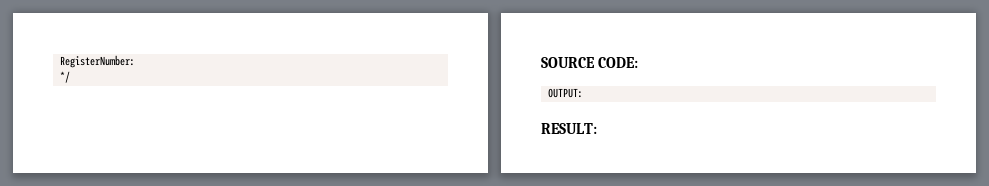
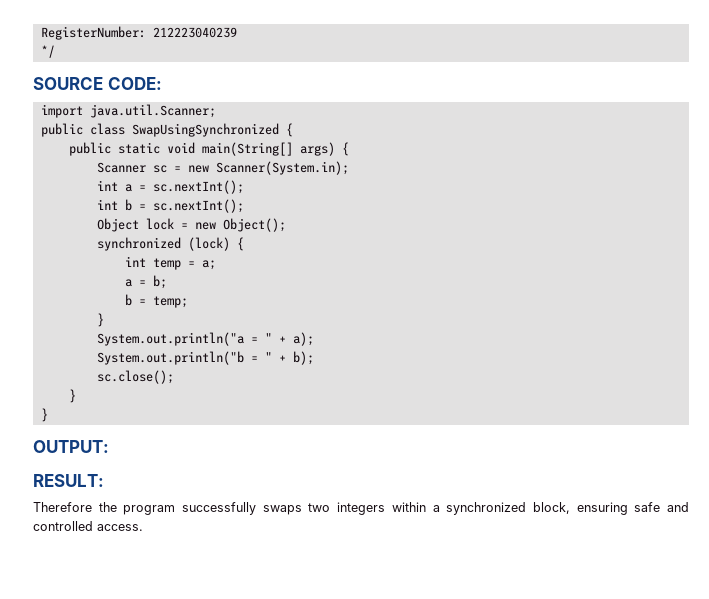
(136, 61) none -> [152,27,237,38] 212223040239
[548,88,584,98] [541,123,597,134] OUTPUT: // RESULT: -> [40,104,216,118] [40,123,293,137] [68,142,349,156] [96,161,349,175] [96,180,244,194] [96,199,244,213] [96,218,286,232] [96,237,244,251] [124,256,216,270] [124,275,167,289] [124,294,188,308] [96,313,104,327] [96,332,314,346] [96,351,314,365] [96,370,174,384] [68,389,76,403] [40,408,48,422] [33,440,109,453] [33,474,104,487] [33,502,689,515] [33,521,143,531] import java.util.Scanner; // public class SwapUsingSynchronized { // public static void main(String[] args) { // Scanner sc = new Scanner(System.in); // int a = sc.nextInt(); // int b = sc.nextInt(); // Object lock = new Object(); // synchronized (lock) { // int temp = a; // a = b; // b = temp; // } // System.out.println("a = " + a); // System.out.println("b = " + b); // sc.close(); // } // } // OUTPUT: // RESULT: // Therefore the program successfully swaps two integers within a synchronized block, ensuring safe and controlled access.

